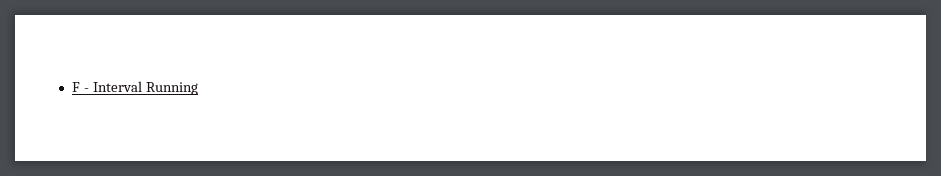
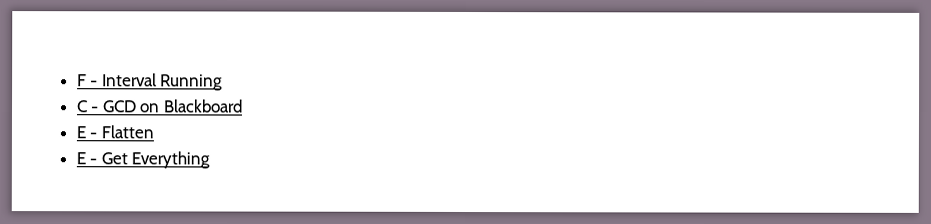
(198, 88) none -> [75,99,244,113] [75,125,154,139] [75,151,211,169] // C - GCD on Blackboard // E - Flatten // E - Get Everything

